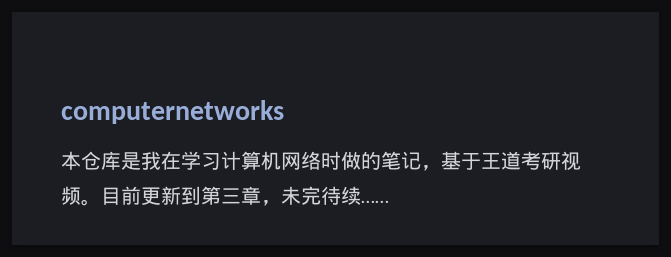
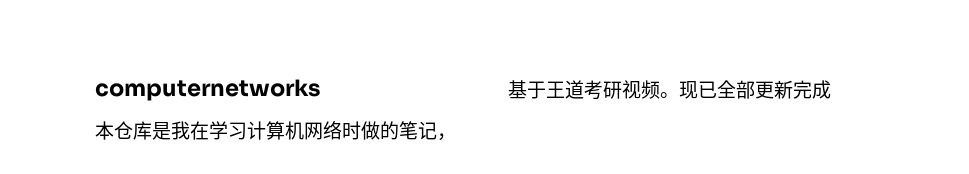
[101,186,389,206] 目前更新到第三章，未完待续…… -> [679,80,831,99] 现已全部更新完成

